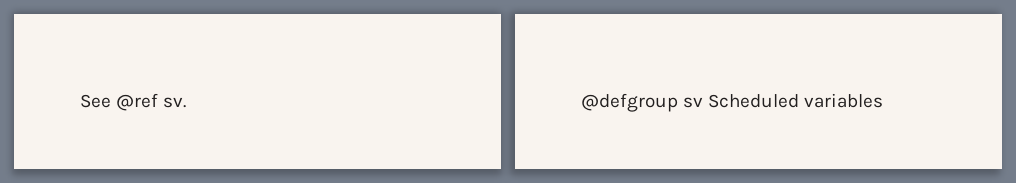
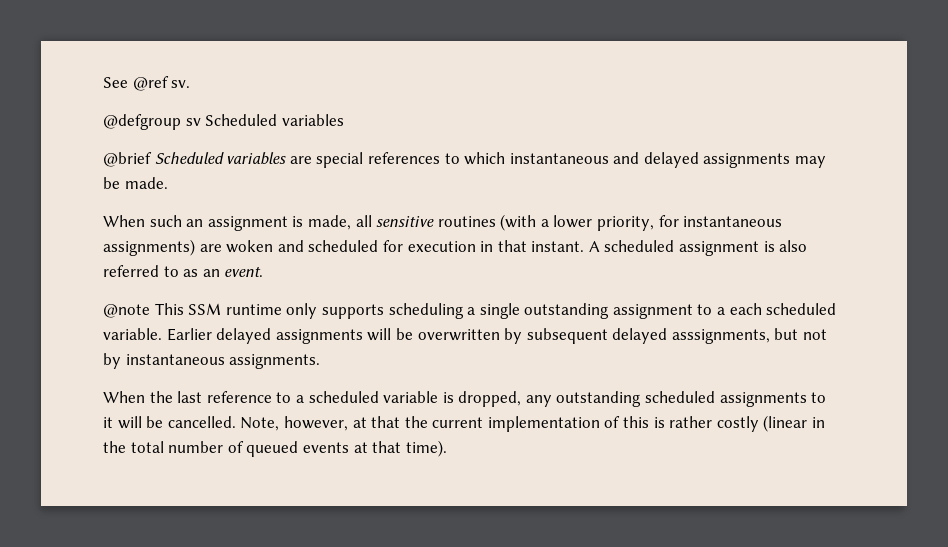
(884, 100) none -> [103,152,827,168] [103,177,168,189] [103,214,783,231] [103,239,808,256] [103,265,264,277] [103,303,837,319] [103,328,828,344] [103,353,321,369] [103,391,827,407] [103,415,826,432] [103,440,447,457] // @brief Scheduled variables are special references to which instantaneous and delayed assignments may be made. // When such an assignment is made, all sensitive routines (with a lower priority, for instantaneous assignments) are woken and scheduled for execution in that instant. A scheduled assignment is also referred to as an event. // @note This SSM runtime only supports scheduling a single outstanding assignment to a each scheduled variable. Earlier delayed assignments will be overwritten by subsequent delayed asssignments, but not by instantaneous assignments. // When the last reference to a scheduled variable is dropped, any outstanding scheduled assignments to it will be cancelled. Note, however, at that the current implementation of this is rather costly (linear in the total number of queued events at that time).

